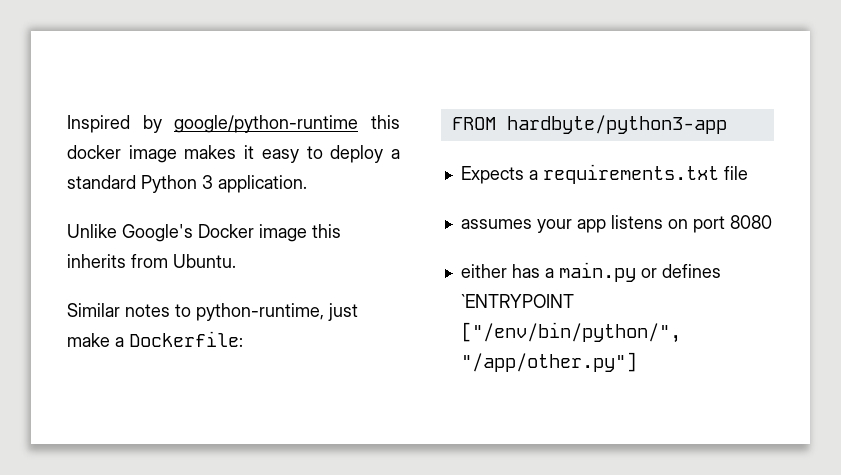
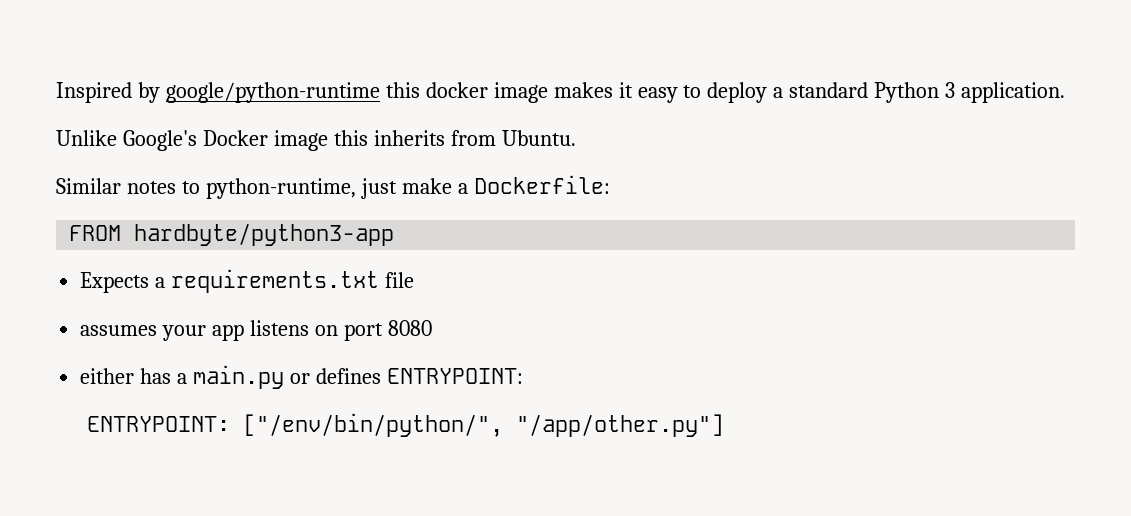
[460,294,574,308] `ENTRYPOINT -> [386,368,523,384] [87,416,231,432] ENTRYPOINT: // ENTRYPOINT:

